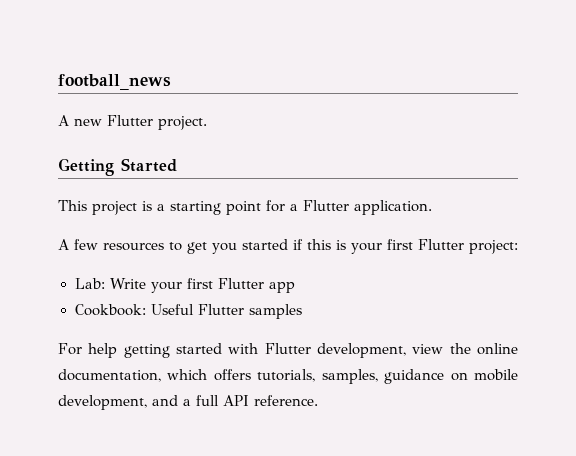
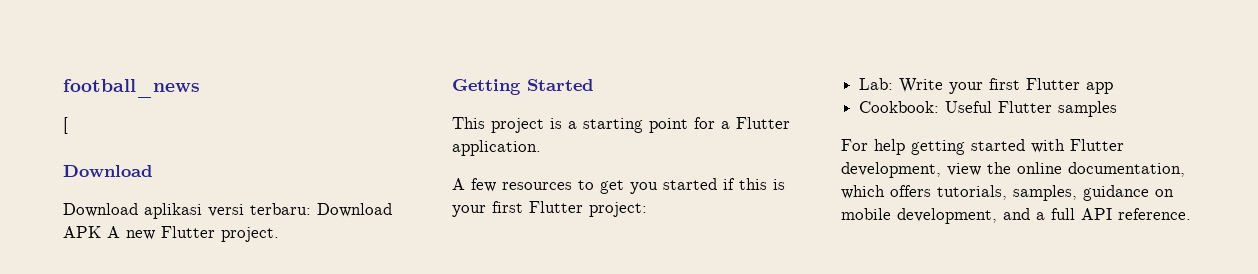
(171, 82) none -> [63,117,68,134] [63,165,152,177] [63,203,392,219] [63,226,101,238] [ // Download // Download aplikasi versi terbaru: Download APK

